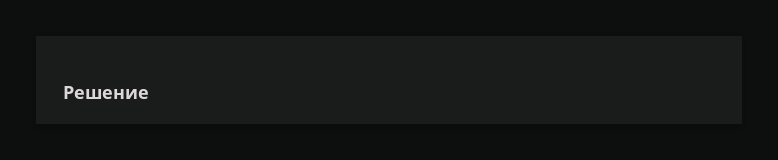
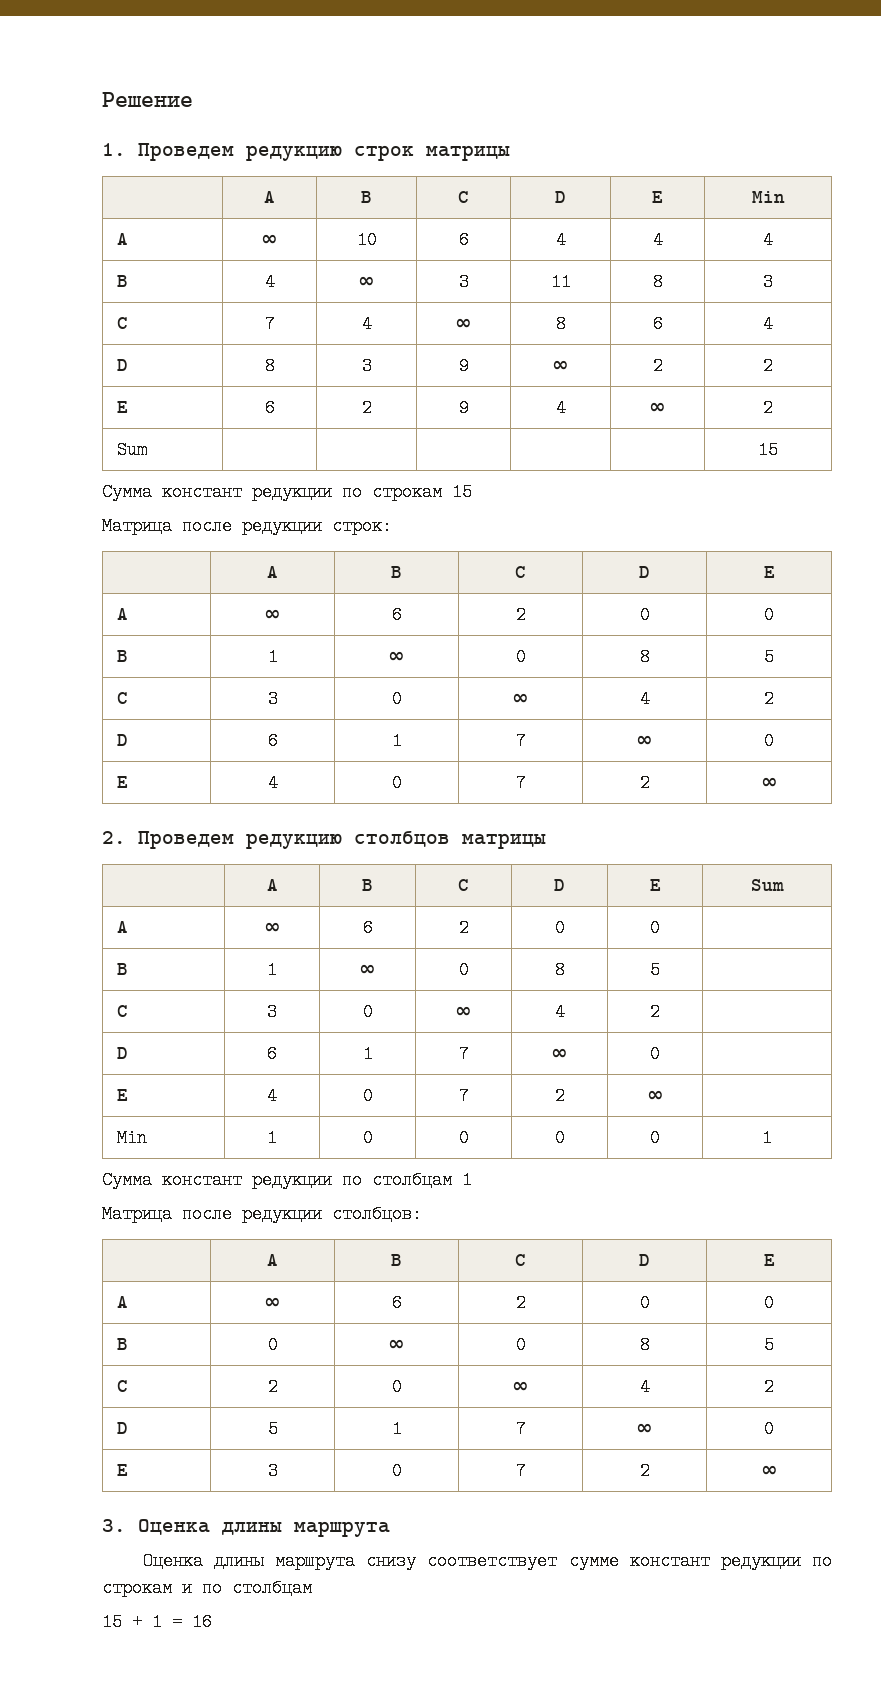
(149, 92) none -> [102,143,510,161] [264,191,275,203] [361,191,372,203] [458,191,469,203] [555,191,566,203] [652,191,663,203] [751,191,785,203] [116,233,128,245] [261,234,278,245] [356,231,377,249] [458,231,469,249] [555,231,566,249] [652,231,663,249] [763,231,773,249] [116,275,128,287] [264,273,275,291] [358,276,375,287] [458,273,469,291] [550,273,571,291] [652,273,663,291] [763,273,773,291] [116,317,128,329] [264,315,275,333] [361,315,372,333] [455,318,472,329] [555,315,566,333] [652,315,663,333] [763,315,773,333] [116,359,128,371] [264,357,275,375] [361,357,372,375] [458,357,469,375] [552,360,569,371] [652,357,663,375] [763,357,773,375] [116,401,128,413] [264,399,275,417] [361,399,372,417] [458,399,469,417] [555,399,566,417] [649,402,666,413] [763,399,773,417] [116,441,147,459] [758,441,778,459] [102,483,472,501] [102,517,392,535] [267,566,278,578] [391,566,402,578] [515,566,526,578] [639,566,650,578] [763,566,775,578] [116,608,128,620] [264,609,281,620] [391,606,402,624] [515,606,526,624] [639,606,650,624] [764,606,774,624] [116,650,128,662] [267,648,278,666] [388,651,405,662] [515,648,526,666] [639,648,650,666] [764,648,774,666] [116,692,128,704] [267,690,278,708] [391,690,402,708] [512,693,529,704] [639,690,650,708] [764,690,774,708] [116,734,128,746] [267,732,278,750] [391,732,402,750] [515,732,526,750] [636,735,653,746] [764,732,774,750] [116,776,128,788] [267,774,278,792] [391,774,402,792] [515,774,526,792] [639,774,650,792] [760,777,778,788] [102,831,546,849] [266,879,278,891] [362,879,373,891] [458,879,469,891] [554,879,565,891] [649,879,661,891] [750,879,784,891] [116,921,128,933] [263,922,281,933] [362,919,373,937] [458,919,469,937] [554,919,565,937] [650,919,660,937] [116,963,128,975] [267,961,277,979] [359,964,376,975] [458,961,469,979] [554,961,565,979] [650,961,660,979] [116,1005,128,1017] [267,1003,277,1021] [362,1003,373,1021] [455,1006,472,1017] [554,1003,565,1021] [650,1003,660,1021] [116,1047,128,1059] [267,1045,277,1063] [362,1045,373,1063] [458,1045,469,1063] [551,1048,568,1059] [650,1045,660,1063] [116,1089,128,1101] [267,1087,277,1105] [362,1087,373,1105] [458,1087,469,1105] [554,1087,565,1105] [646,1090,664,1101] [116,1129,147,1147] [267,1129,277,1147] [362,1129,373,1147] [458,1129,469,1147] [554,1129,565,1147] [650,1129,660,1147] [762,1129,772,1147] [102,1171,472,1189] [102,1205,422,1223] [267,1254,278,1266] [391,1254,402,1266] [515,1254,526,1266] [639,1254,650,1266] [763,1254,775,1266] [116,1296,128,1308] [264,1297,281,1308] [391,1294,402,1312] [515,1294,526,1312] [639,1294,650,1312] [764,1294,774,1312] [116,1338,128,1350] [267,1336,278,1354] [388,1339,405,1350] [515,1336,526,1354] [639,1336,650,1354] [764,1336,774,1354] [116,1380,128,1392] [267,1378,278,1396] [391,1378,402,1396] [512,1381,529,1392] [639,1378,650,1396] [764,1378,774,1396] [116,1422,128,1434] [267,1420,278,1438] [391,1420,402,1438] [515,1420,526,1438] [636,1423,653,1434] [764,1420,774,1438] [116,1464,128,1476] [267,1462,278,1480] [391,1462,402,1480] [515,1462,526,1480] [639,1462,650,1480] [760,1465,778,1476] [102,1519,390,1537] [142,1553,832,1570] [102,1580,312,1597] [102,1613,212,1631] // 1. Проведем редукцию строк матрицы // | A | B | C | D | E | Min // A | ∞ | 10 | 6 | 4 | 4 | 4 // B | 4 | ∞ | 3 | 11 | 8 | 3 // C | 7 | 4 | ∞ | 8 | 6 | 4 // D | 8 | 3 | 9 | ∞ | 2 | 2 // E | 6 | 2 | 9 | 4 | ∞ | 2 // Sum | | | | | | 15 // Сумма констант редукции по строкам 15 // Матрица после редукции строк: // | A | B | C | D | E // A | ∞ | 6 | 2 | 0 | 0 // B | 1 | ∞ | 0 | 8 | 5 // C | 3 | 0 | ∞ | 4 | 2 // D | 6 | 1 | 7 | ∞ | 0 // E | 4 | 0 | 7 | 2 | ∞ // 2. Проведем редукцию столбцов матрицы // | A | B | C | D | E | Sum // A | ∞ | 6 | 2 | 0 | 0 | // B | 1 | ∞ | 0 | 8 | 5 | // C | 3 | 0 | ∞ | 4 | 2 | // D | 6 | 1 | 7 | ∞ | 0 | // E | 4 | 0 | 7 | 2 | ∞ | // Min | 1 | 0 | 0 | 0 | 0 | 1 // Сумма констант редукции по столбцам 1 // Матрица после редукции столбцов: // | A | B | C | D | E // A | ∞ | 6 | 2 | 0 | 0 // B | 0 | ∞ | 0 | 8 | 5 // C | 2 | 0 | ∞ | 4 | 2 // D | 5 | 1 | 7 | ∞ | 0 // E | 3 | 0 | 7 | 2 | ∞ // 3. Оценка длины маршрута // Оценка длины маршрута снизу соответствует сумме констант редукции по строкам и по столбцам // 15 + 1 = 16

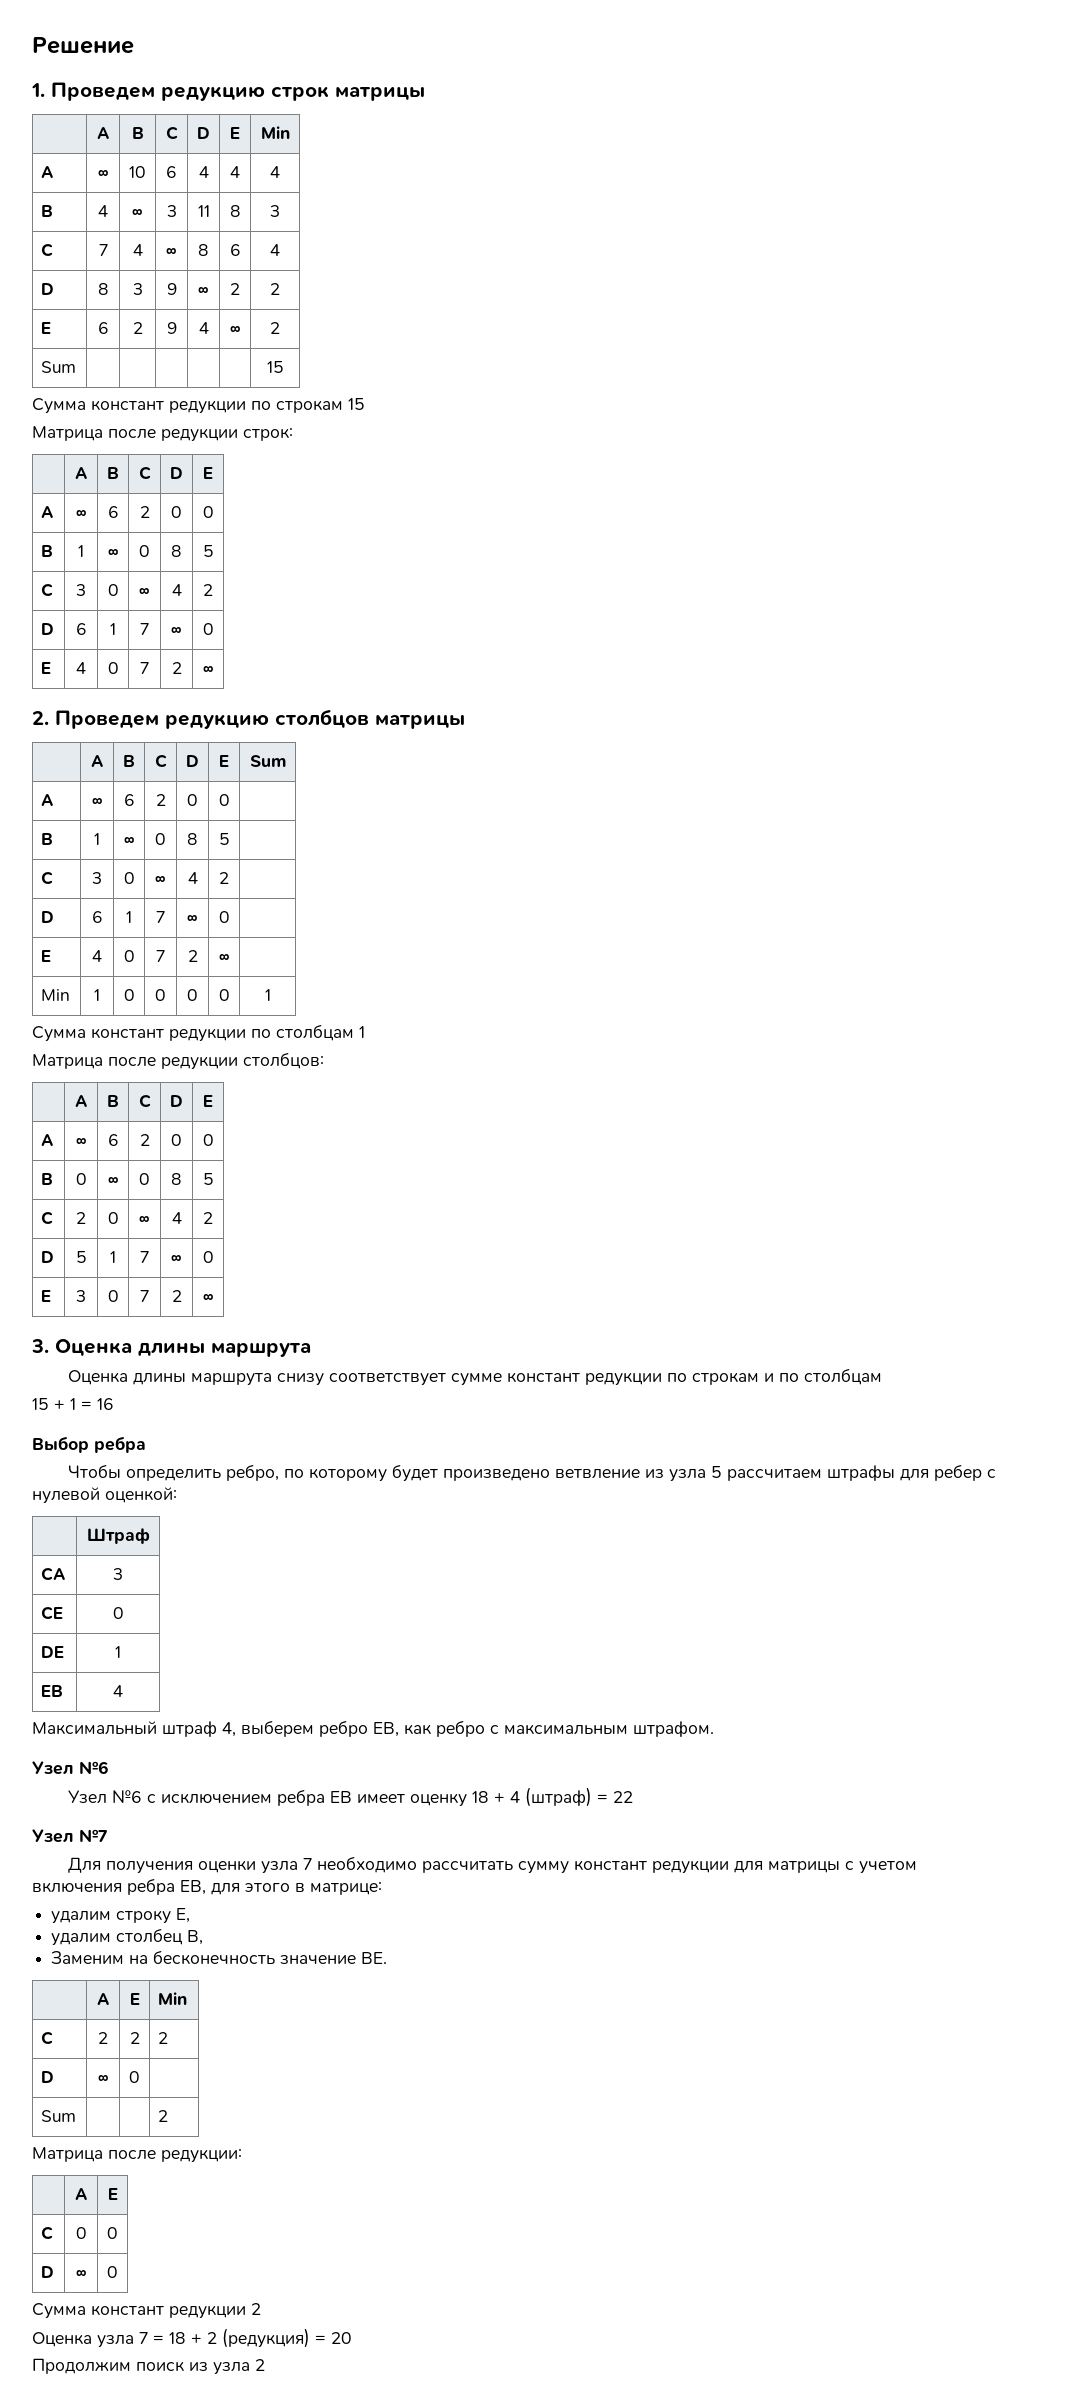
(212, 1622) none -> [32,1436,146,1453] [68,1464,997,1482] [32,1487,177,1504] [86,1528,150,1544] [41,1567,67,1581] [113,1568,123,1580] [41,1606,64,1620] [112,1607,124,1619] [41,1646,65,1658] [115,1646,121,1658] [41,1685,64,1697] [113,1685,123,1697] [32,1720,714,1737] [32,1761,109,1775] [68,1787,634,1807] [32,1829,108,1843] [68,1856,918,1874] [32,1878,382,1895] [51,1908,191,1924] [51,1928,204,1946] [51,1950,388,1965] [96,1993,110,2005] [129,1993,140,2005] [158,1992,188,2005] [41,2031,54,2045] [98,2032,108,2044] [129,2032,140,2044] [158,2032,169,2044] [41,2071,55,2083] [97,2075,109,2083] [129,2071,140,2083] [41,2110,77,2122] [158,2110,169,2122] [32,2147,242,2163] [74,2188,88,2200] [107,2188,118,2200] [41,2226,54,2240] [75,2227,87,2239] [107,2227,118,2239] [41,2266,55,2278] [75,2270,87,2278] [107,2266,118,2278] [32,2303,261,2319] [32,2328,352,2348] [32,2358,265,2375] // Выбор ребра // Чтобы определить ребро, по которому будет произведено ветвление из узла 5 рассчитаем штрафы для ребер с нулевой оценкой: // | Штраф // CA | 3 // CE | 0 // DE | 1 // EB | 4 // Максимальный штраф 4, выберем ребро EB, как ребро с максимальным штрафом. // Узел №6 // Узел №6 с исключением ребра EB имеет оценку 18 + 4 (штраф) = 22 // Узел №7 // Для получения оценки узла 7 необходимо рассчитать сумму констант редукции для матрицы с учетом включения ребра EB, для этого в матрице: // удалим строку E, // удалим столбец B, // Заменим на бесконечность значение BE. // | A | E | Min // C | 2 | 2 | 2 // D | ∞ | 0 | // Sum | | | 2 // Матрица после редукции: // | A | E // C | 0 | 0 // D | ∞ | 0 // Сумма констант редукции 2 // Оценка узла 7 = 18 + 2 (редукция) = 20 // Продолжим поиск из узла 2

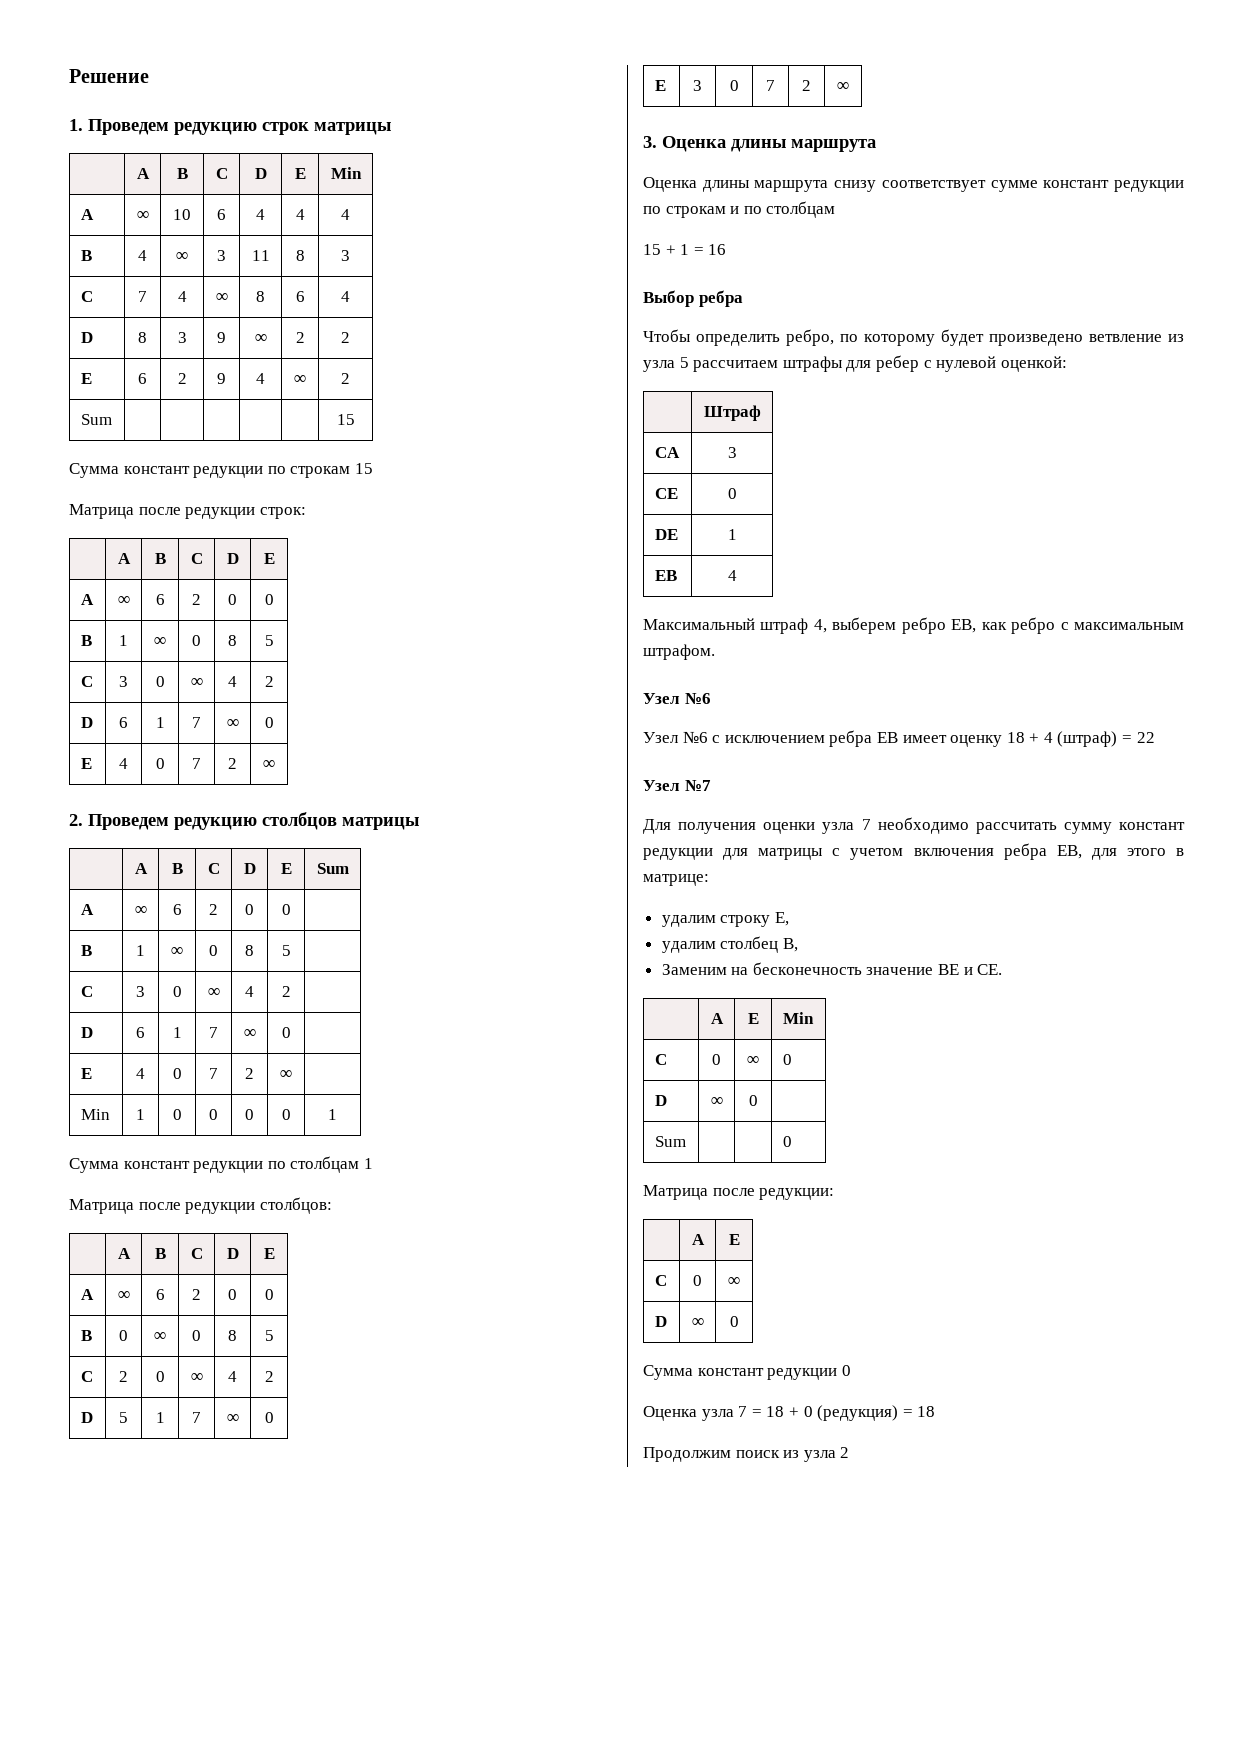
[361,1952,388,1964] BE. -> [938,964,1003,975] BE и CE.
[98,2032,108,2044] [129,2032,140,2044] [158,2032,169,2044] 2 | 2 | 2 -> [712,1054,721,1065] [747,1056,759,1065] [782,1054,792,1065] 0 | ∞ | 0
[158,2110,169,2122] 2 -> [782,1136,792,1147] 0
[107,2227,118,2239] 0 -> [728,1277,740,1286] ∞
[251,2303,261,2315] 2 -> [841,1365,851,1376] 0
[207,2332,217,2344] 2 -> [803,1406,813,1417] 0
[331,2332,352,2344] 20 -> [917,1406,936,1417] 18

